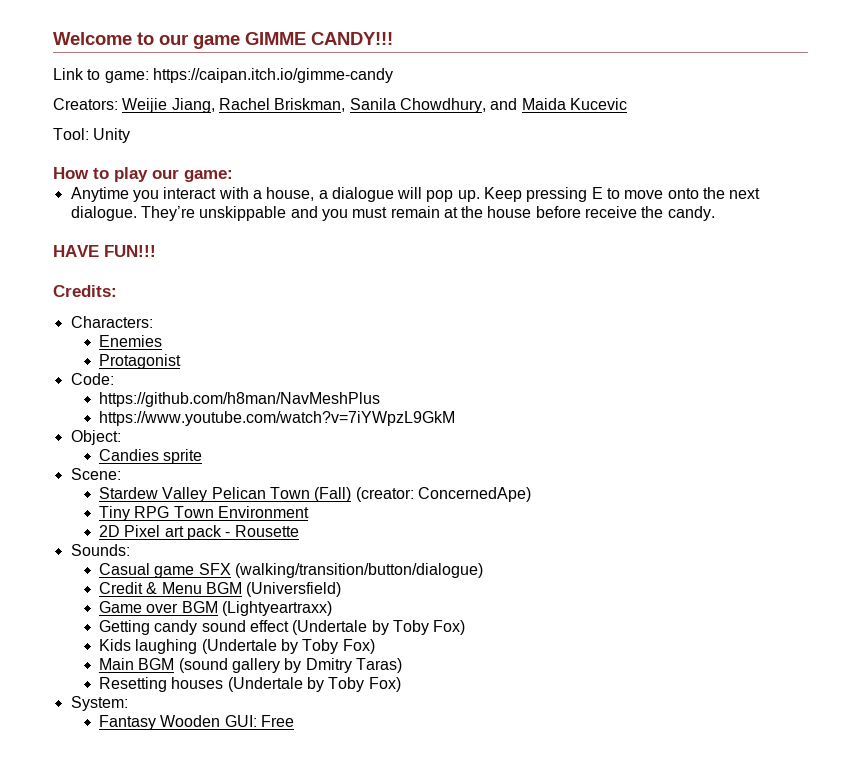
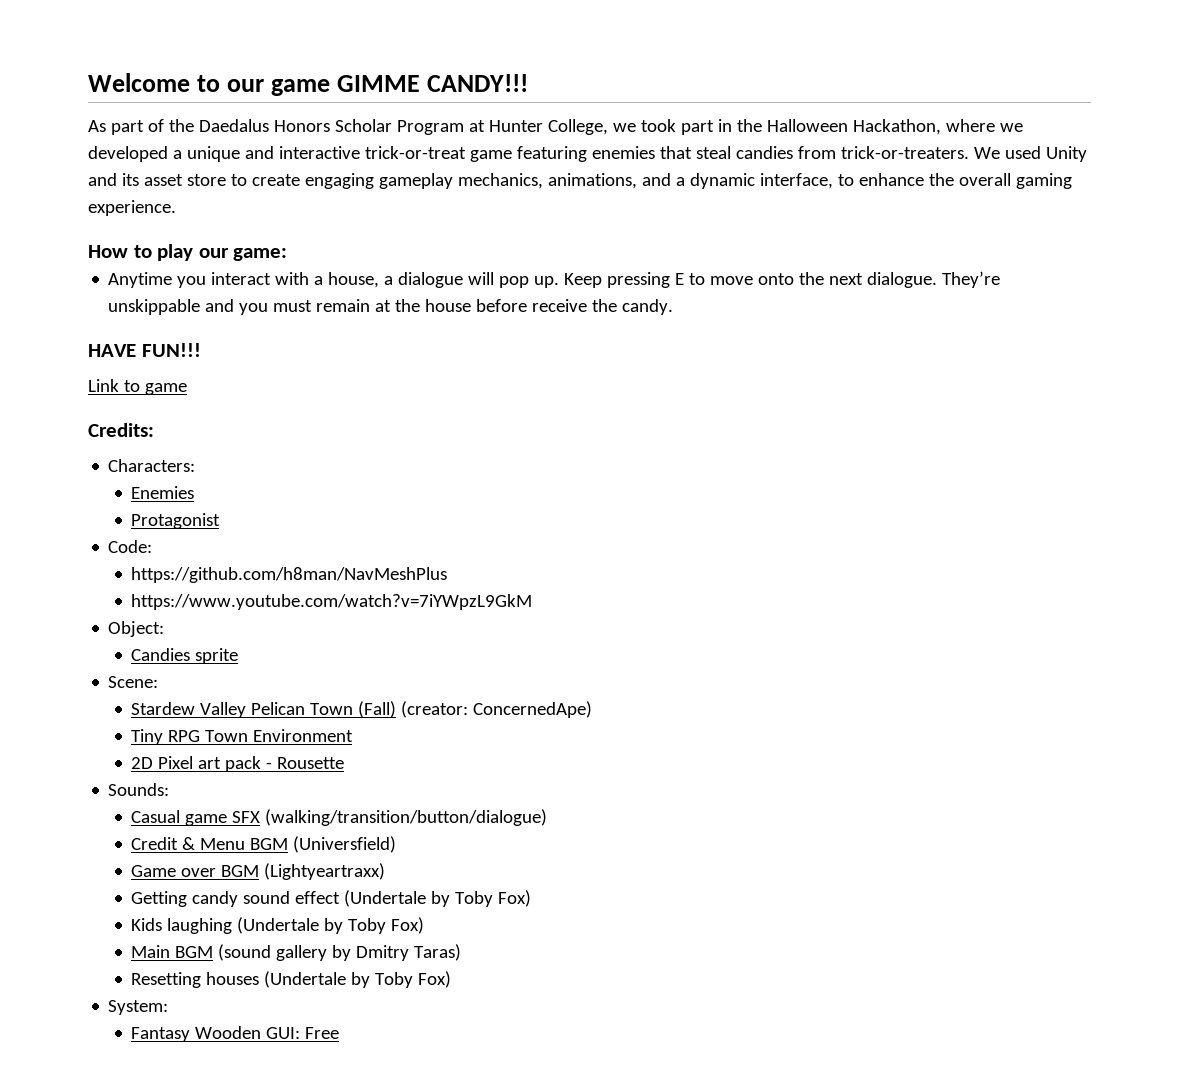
[53,68,393,83] [53,98,627,113] [53,128,131,143] Link to game: https://caipan.itch.io/gimme-candy // Creators: Weijie Jiang, Rachel Briskman, Sanila Chowdhury, and Maida Kucevic // Tool: Unity -> [88,119,1023,135] [88,146,1087,162] [88,173,1072,189] [88,200,176,216] As part of the Daedalus Honors Scholar Program at Hunter College, we took part in the Halloween Hackathon, where we developed a unique and interactive trick-or-treat game featuring enemies that steal candies from trick-or-treaters. We used Unity and its asset store to create engaging gameplay mechanics, animations, and a dynamic interface, to enhance the overall gaming experience.
(156, 251) none -> [88,379,187,395] // Link to game

